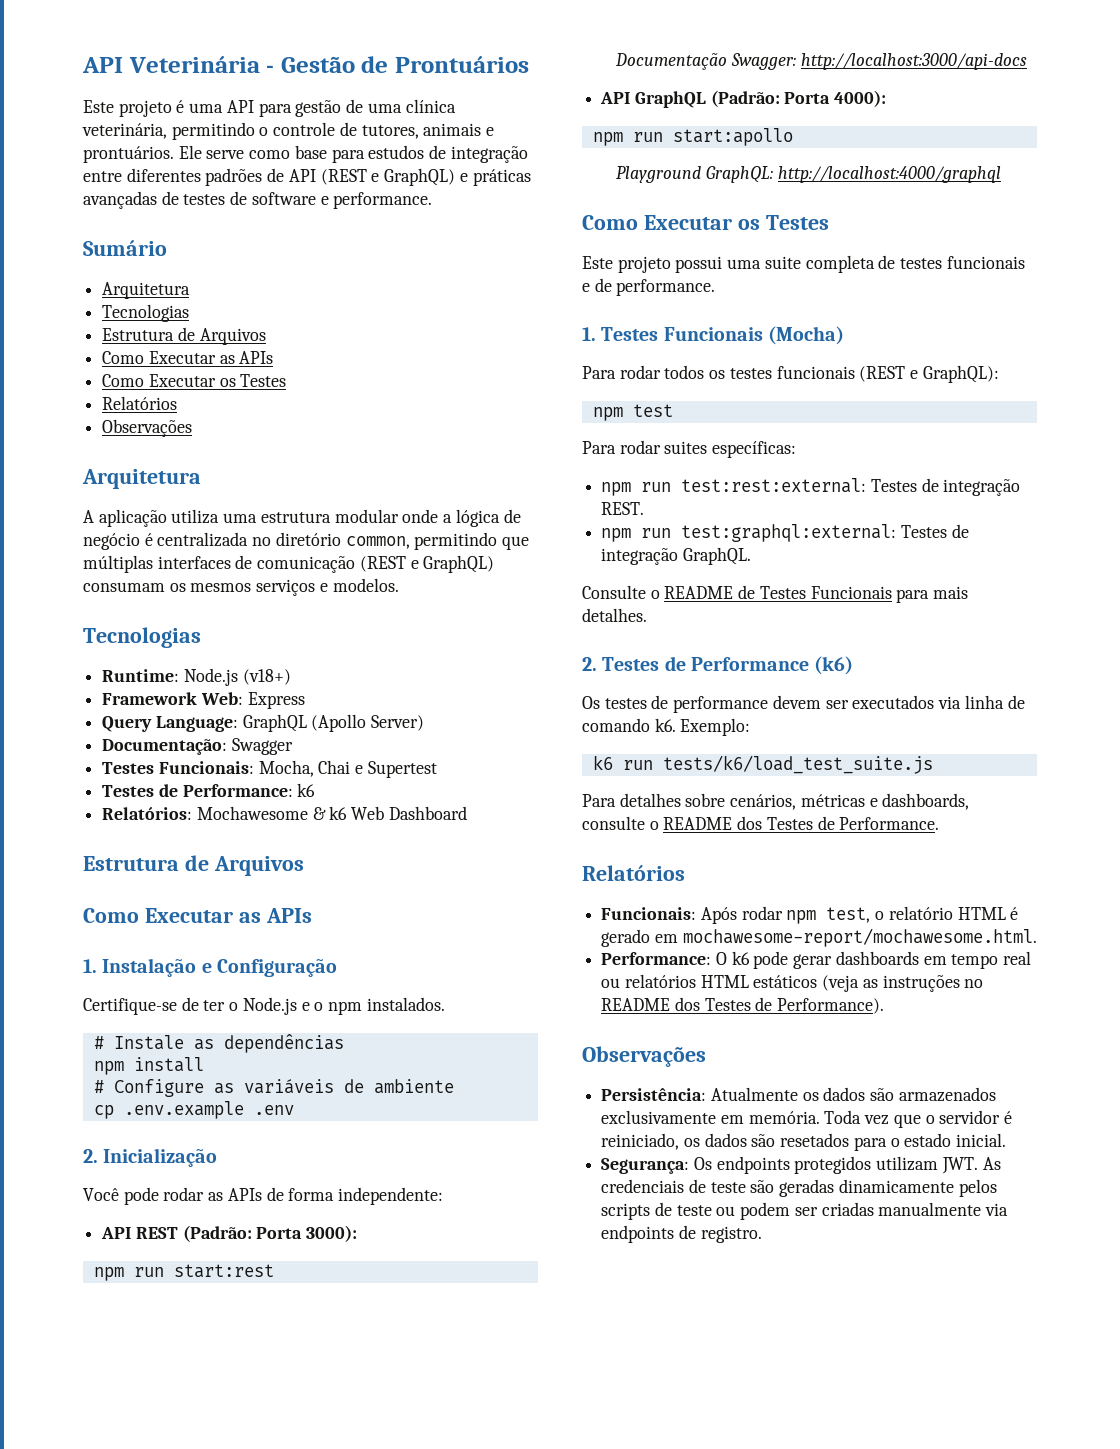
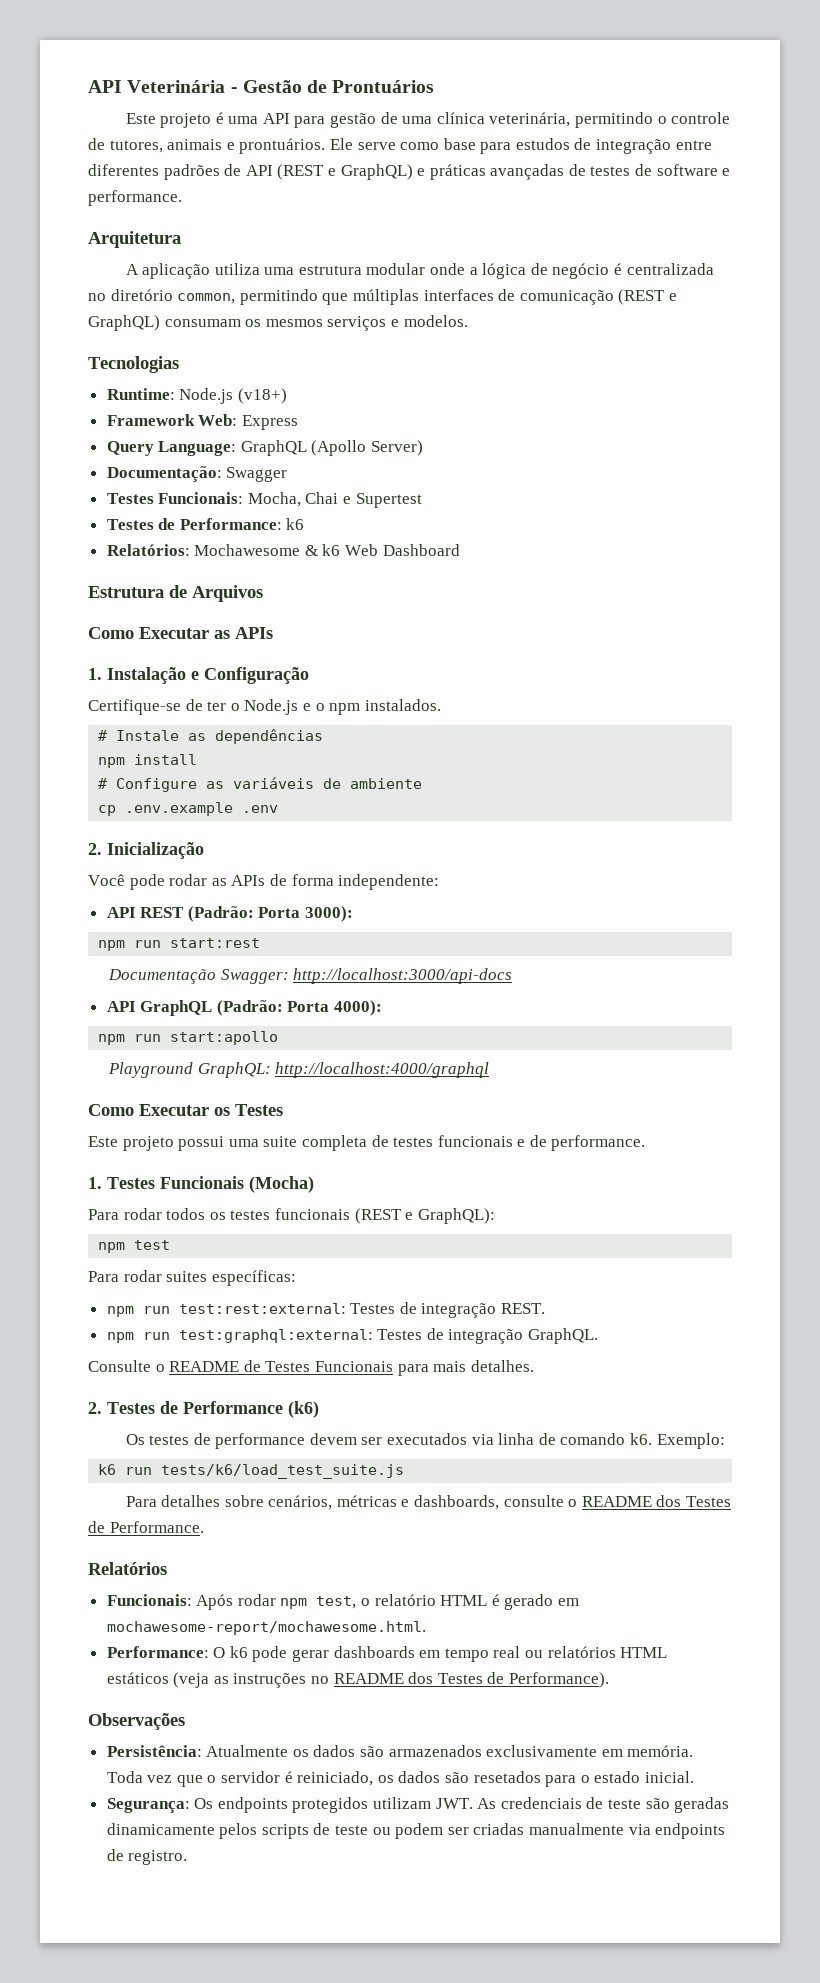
[83,240,167,256] [102,282,191,299] [102,304,190,322] [102,327,266,345] [102,351,274,364] [102,374,287,387] [102,396,178,410] [102,419,193,437] // Sumário // Arquitetura // Tecnologias // Estrutura de Arquivos // Como Executar as APIs // Como Executar os Testes // Relatórios // Observações -> (182, 198) none

